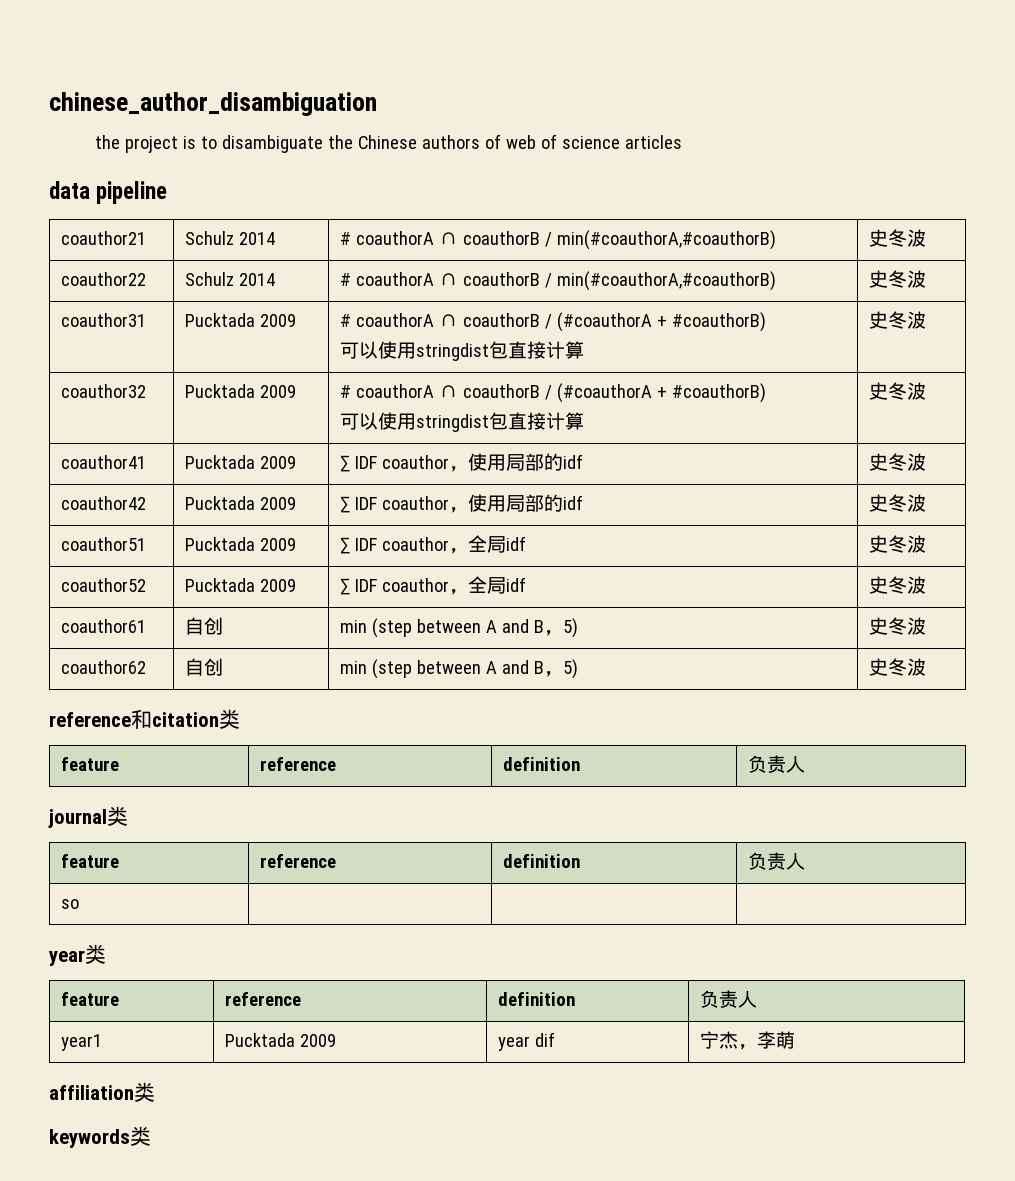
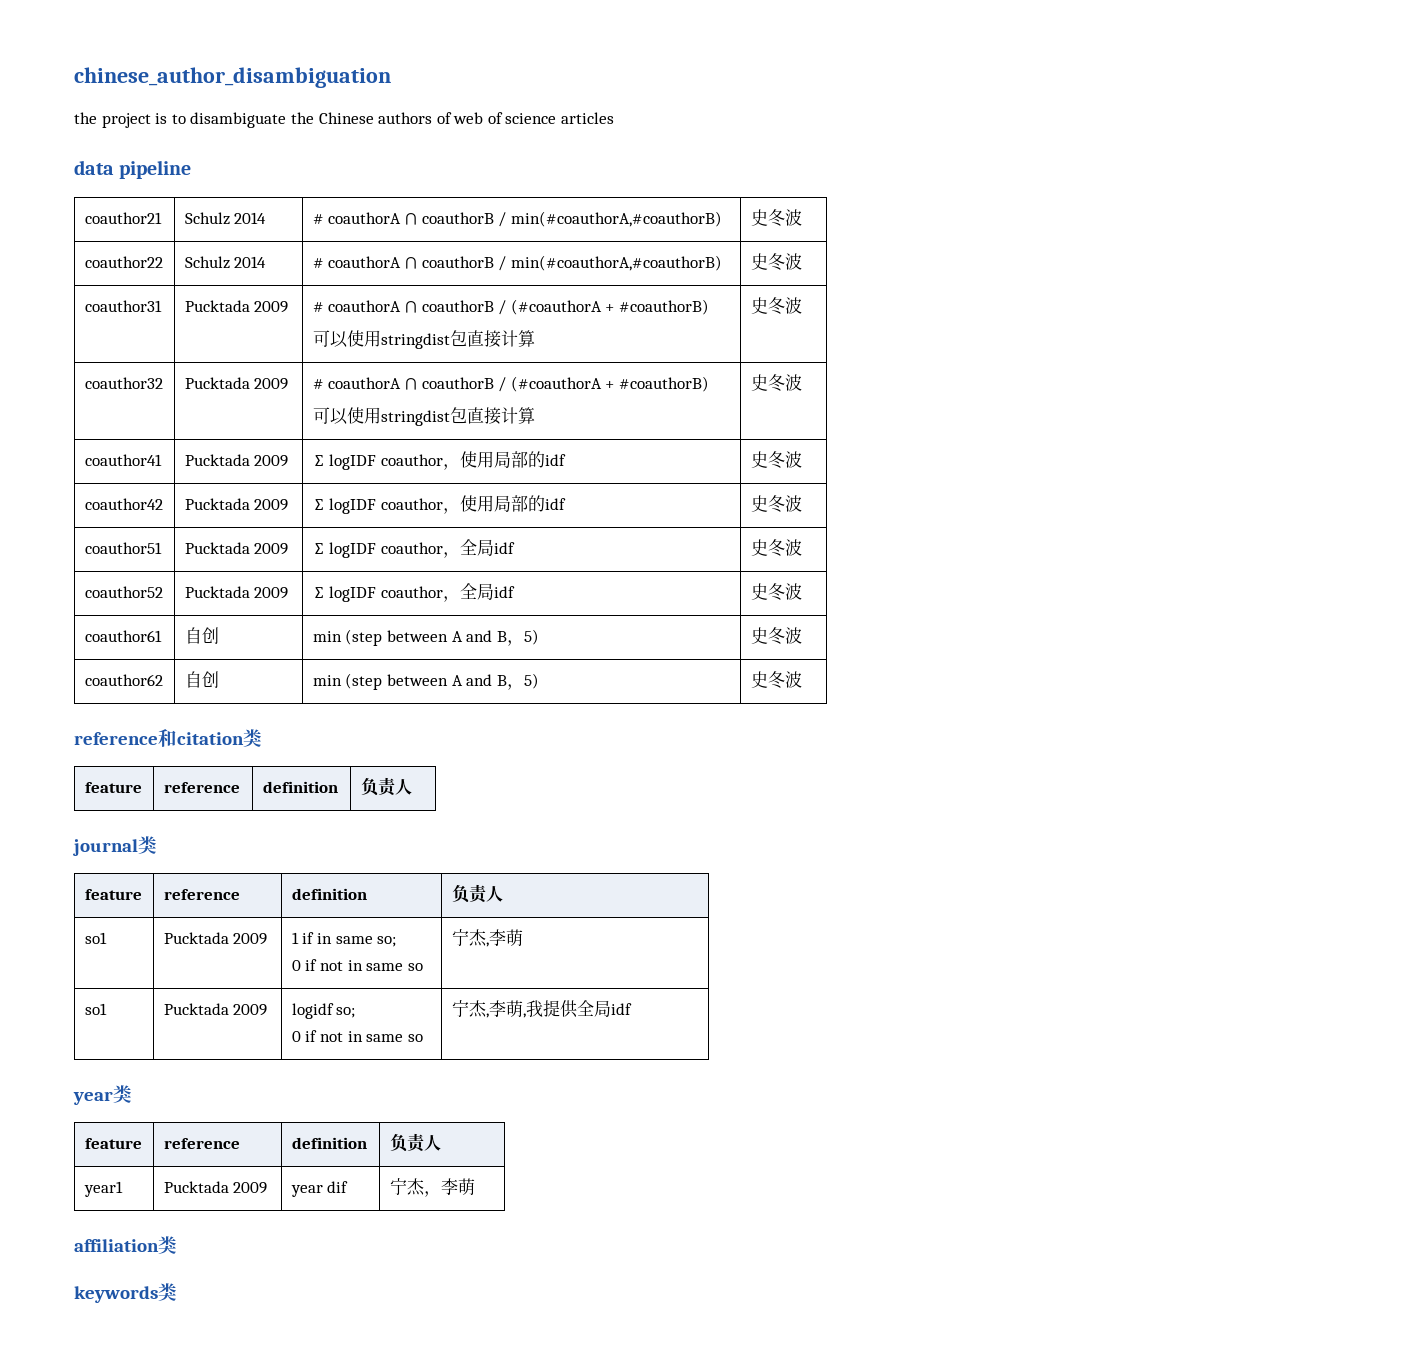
[355,456,378,469] IDF -> [329,454,377,470] logIDF
[355,497,378,510] IDF -> [329,498,377,514] logIDF
[355,538,378,551] IDF -> [329,542,377,558] logIDF
[355,579,378,592] IDF -> [329,586,377,602] logIDF
[61,899,80,909] so | | | -> [84,932,107,944] [163,932,268,945] [291,932,397,947] [291,959,423,971] [451,929,523,947] [84,1003,107,1015] [163,1003,268,1016] [291,1003,356,1019] [291,1030,423,1042] [451,1000,632,1018] so1 | Pucktada 2009 | 1 if in same so; // 0 if not in same so | 宁杰,李萌 // so1 | Pucktada 2009 | logidf so; // 0 if not in same so | 宁杰,李萌,我提供全局idf

